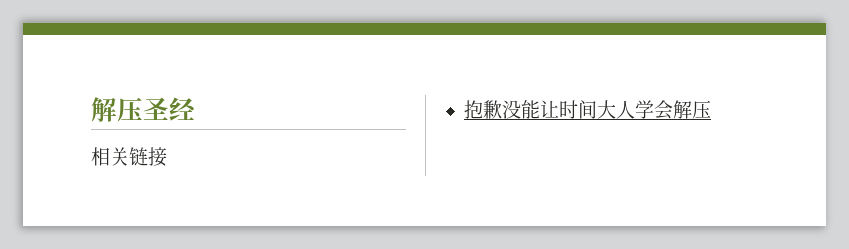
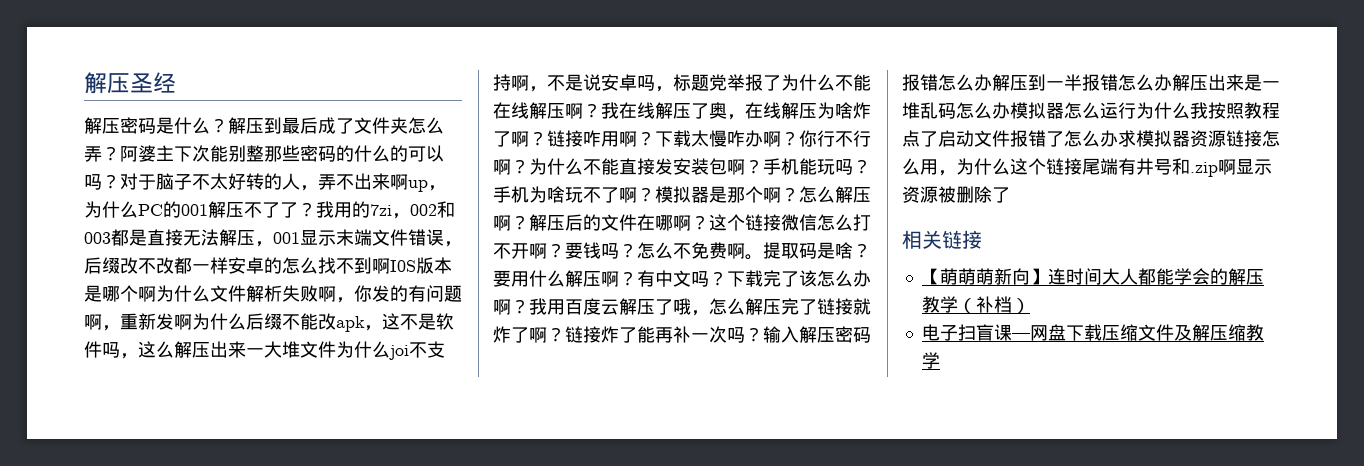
[91,147,167,167] [463,100,711,120] 相关链接 // 抱歉没能让时间大人学会解压 -> [84,117,444,134] [84,145,444,162] [84,173,446,192] [84,201,455,219] [84,229,462,247] [84,257,452,274] [84,285,462,303] [84,313,454,332] [84,341,445,360] [493,74,871,92] [493,102,871,120] [493,130,871,147] [493,158,871,175] [493,186,871,203] [493,214,871,231] [493,242,871,260] [493,270,871,287] [493,298,871,316] [493,326,871,343] [902,74,1280,91] [902,102,1280,119] [902,130,1280,147] [902,158,1272,177] [902,186,1010,203] [902,230,982,249] [921,268,1264,285] [921,296,1030,314] [921,324,1264,341] [921,352,940,369] 解压密码是什么？解压到最后成了文件夹怎么弄？阿婆主下次能别整那些密码的什么的可以吗？对于脑子不太好转的人，弄不出来啊up，为什么PC的001解压不了了？我用的7zi，002和003都是直接无法解压，001显示末端文件错误，后缀改不改都一样安卓的怎么找不到啊I0S版本是哪个啊为什么文件解析失败啊，你发的有问题啊，重新发啊为什么后缀不能改apk，这不是软件吗，这么解压出来一大堆文件为什么joi不支持啊，不是说安卓吗，标题党举报了为什么不能在线解压啊？我在线解压了奥，在线解压为啥炸了啊？链接咋用啊？下载太慢咋办啊？你行不行啊？为什么不能直接发安装包啊？手机能玩吗？手机为啥玩不了啊？模拟器是那个啊？怎么解压啊？解压后的文件在哪啊？这个链接微信怎么打不开啊？要钱吗？怎么不免费啊。提取码是啥？要用什么解压啊？有中文吗？下载完了该怎么办啊？我用百度云解压了哦，怎么解压完了链接就炸了啊？链接炸了能再补一次吗？输入解压密码报错怎么办解压到一半报错怎么办解压出来是一堆乱码怎么办模拟器怎么运行为什么我按照教程点了启动文件报错了怎么办求模拟器资源链接怎么用，为什么这个链接尾端有井号和.zip啊显示资源被删除了 // 相关链接 // 【萌萌萌新向】连时间大人都能学会的解压教学（补档） // 电子扫盲课—网盘下载压缩文件及解压缩教学

